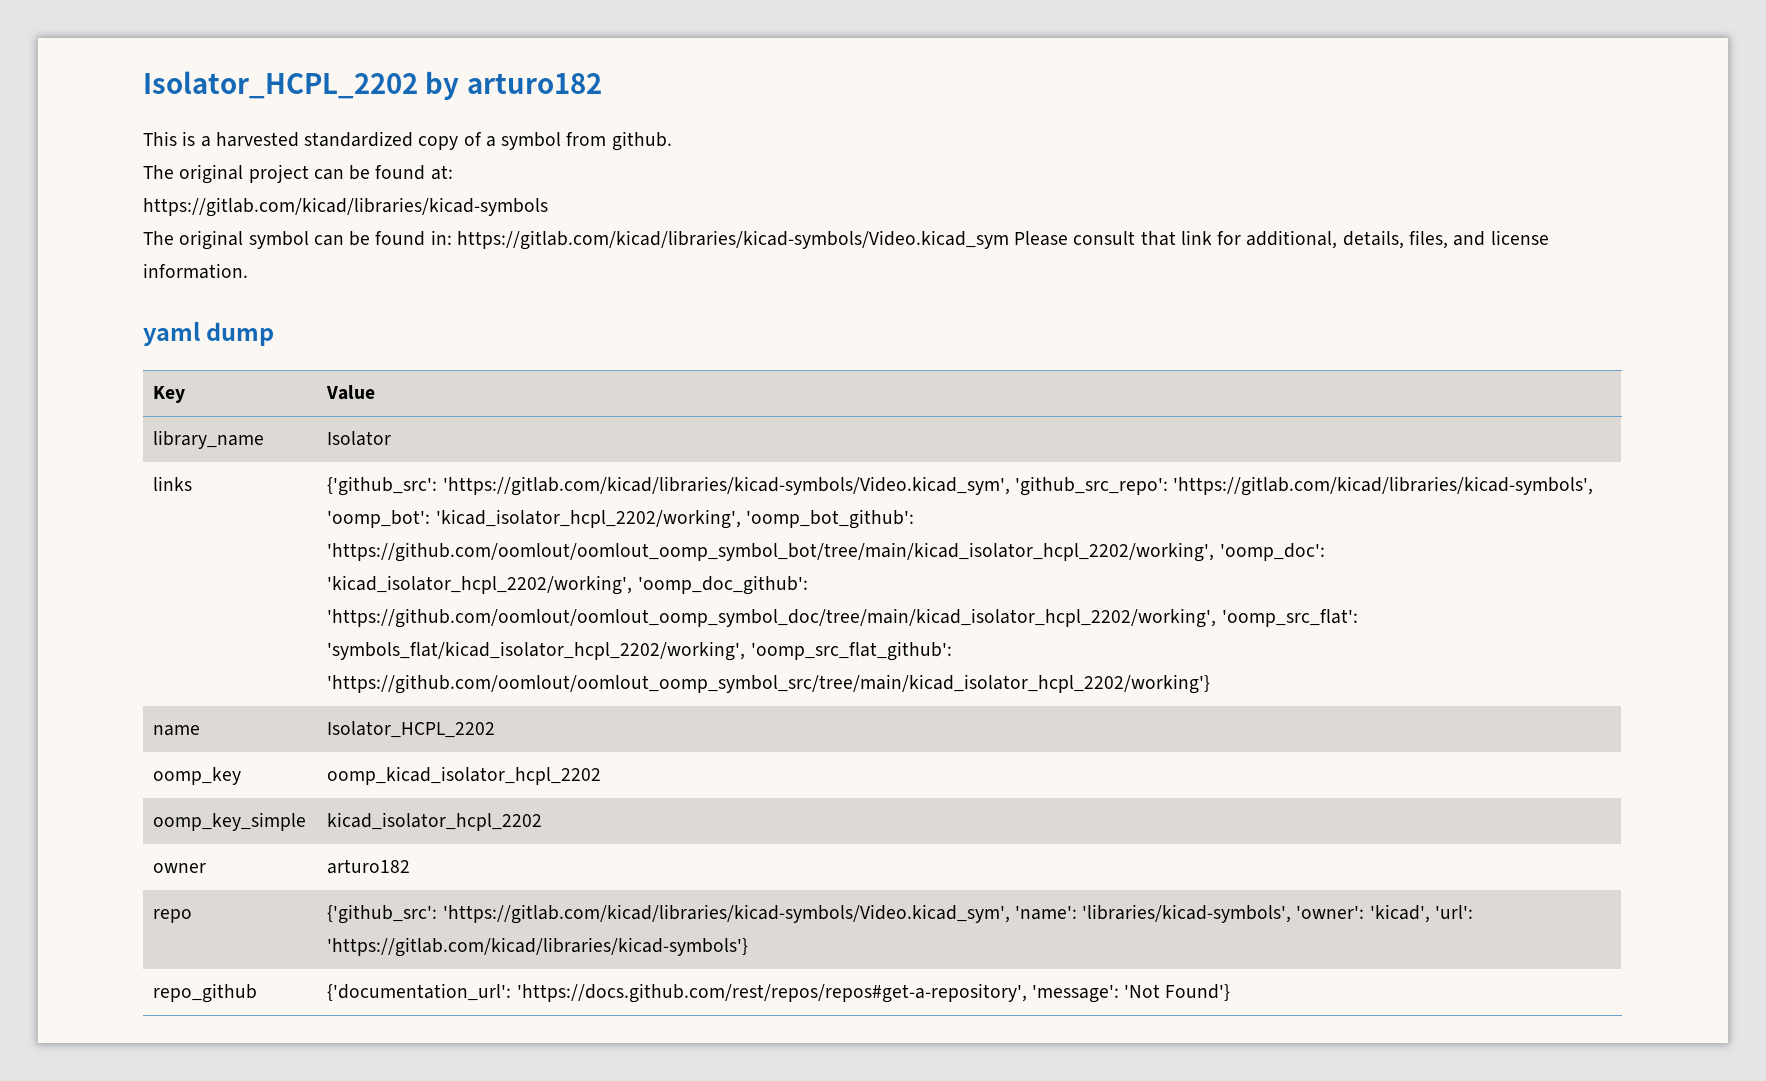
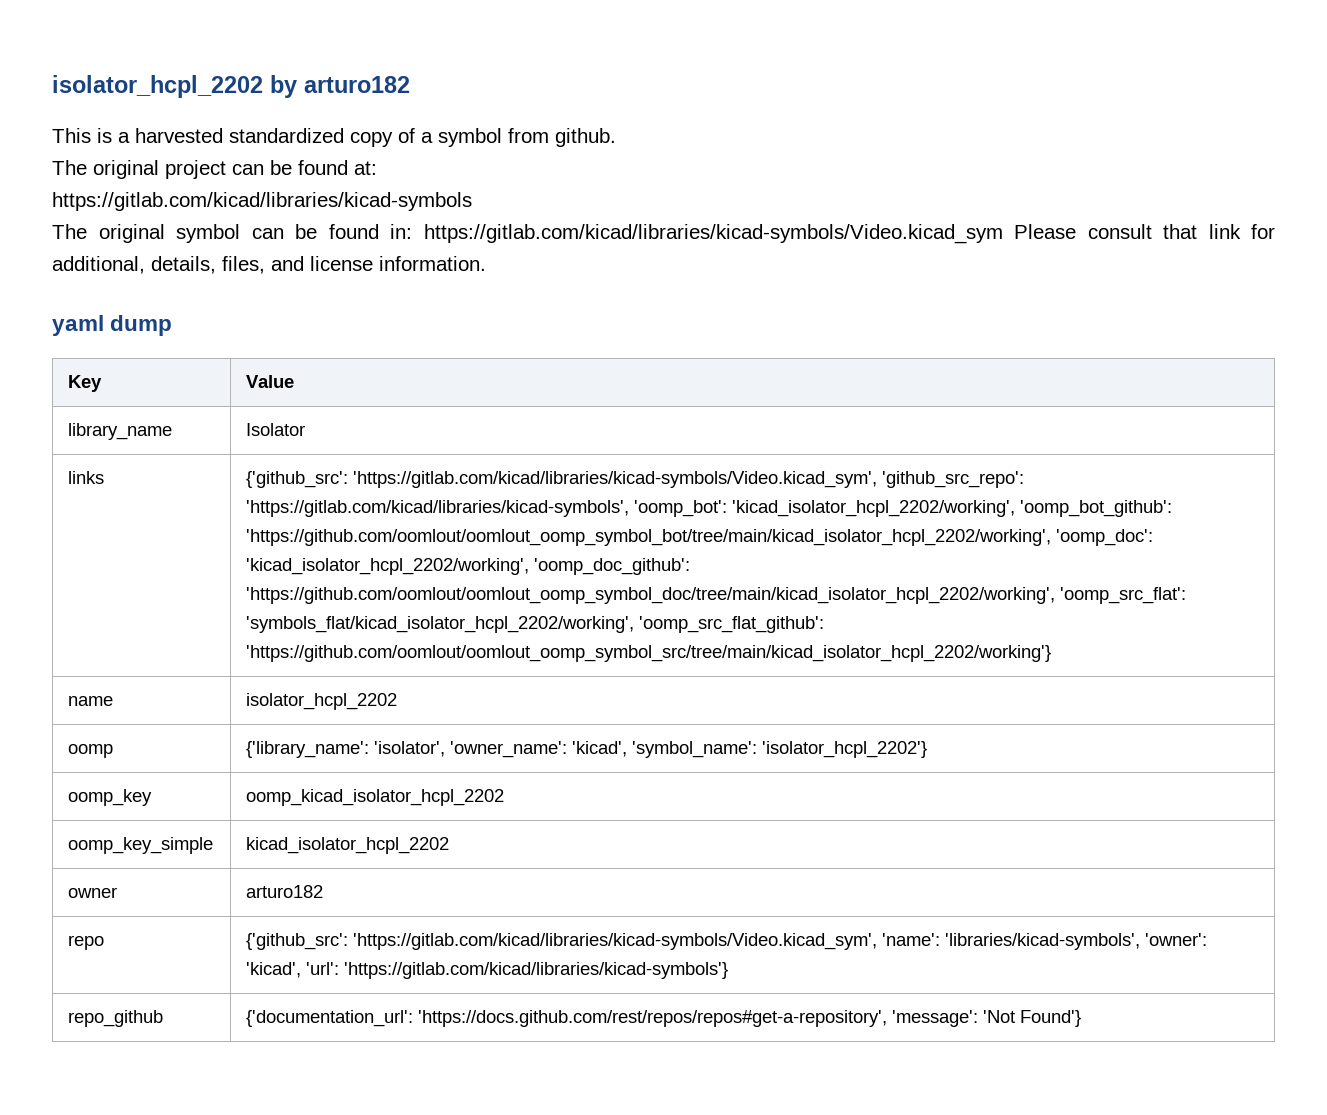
[143,71,418,99] Isolator_HCPL_2202 -> [52,75,263,98] isolator_hcpl_2202
[327,721,496,738] Isolator_HCPL_2202 -> [246,693,398,710] [68,744,114,758] [246,741,928,758] isolator_hcpl_2202 // oomp | {'library_name': 'isolator', 'owner_name': 'kicad', 'symbol_name': 'isolator_hcpl_2202'}

